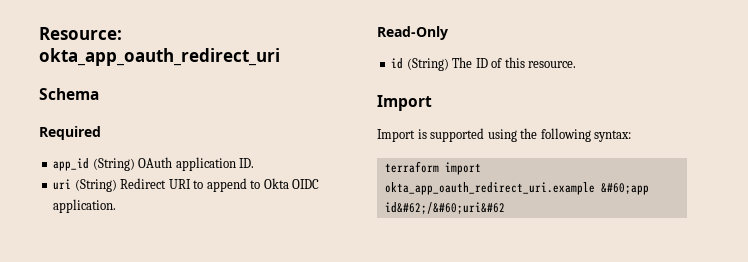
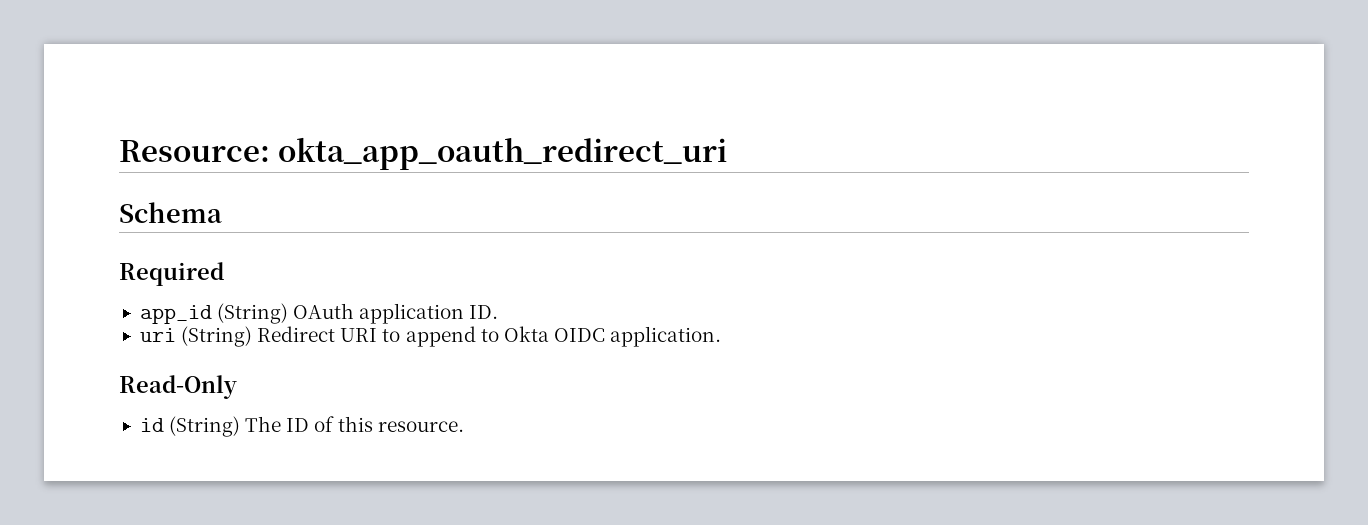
[377,95,432,111] [377,128,632,142] [384,161,481,175] [384,182,649,195] [384,202,505,214] // Import // Import is supported using the following syntax: // terraform import okta_app_oauth_redirect_uri.example &#60;app id&#62;/&#60;uri&#62 -> (464, 426) none

